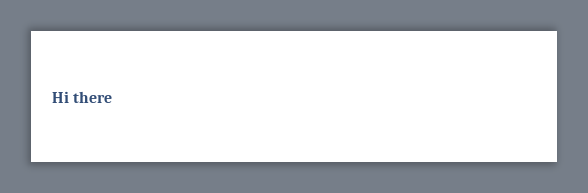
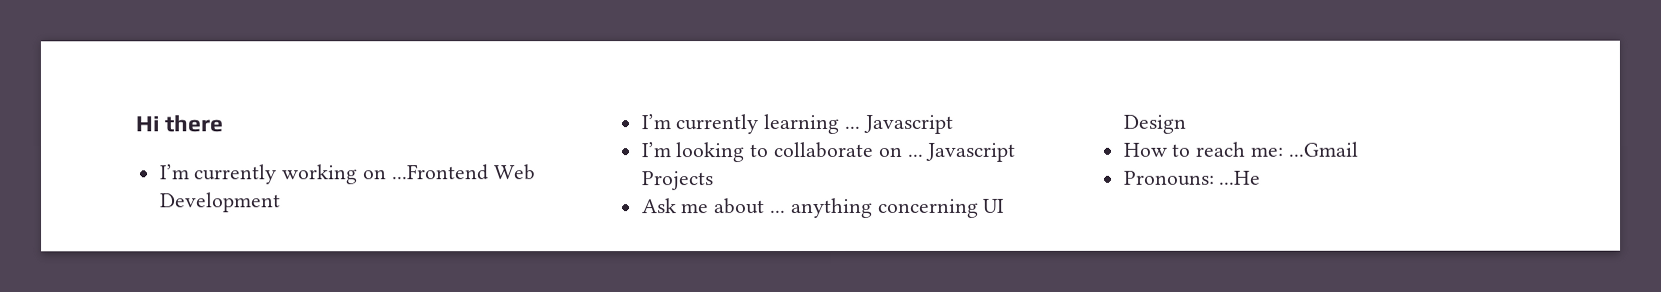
(113, 97) none -> [159,164,536,185] [159,192,281,213] [640,113,953,135] [640,141,1017,163] [641,171,714,191] [641,197,1006,219] [1122,114,1186,134] [1122,141,1359,157] [1123,170,1262,186] // I’m currently working on ...Frontend Web Development // I’m currently learning ... Javascript // I’m looking to collaborate on ... Javascript Projects // Ask me about ... anything concerning UI Design // How to reach me: ...Gmail // Pronouns: ...He

